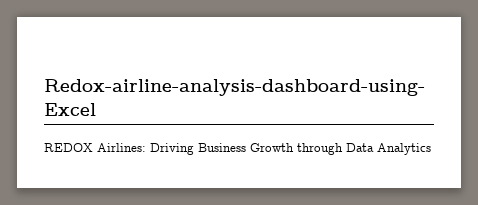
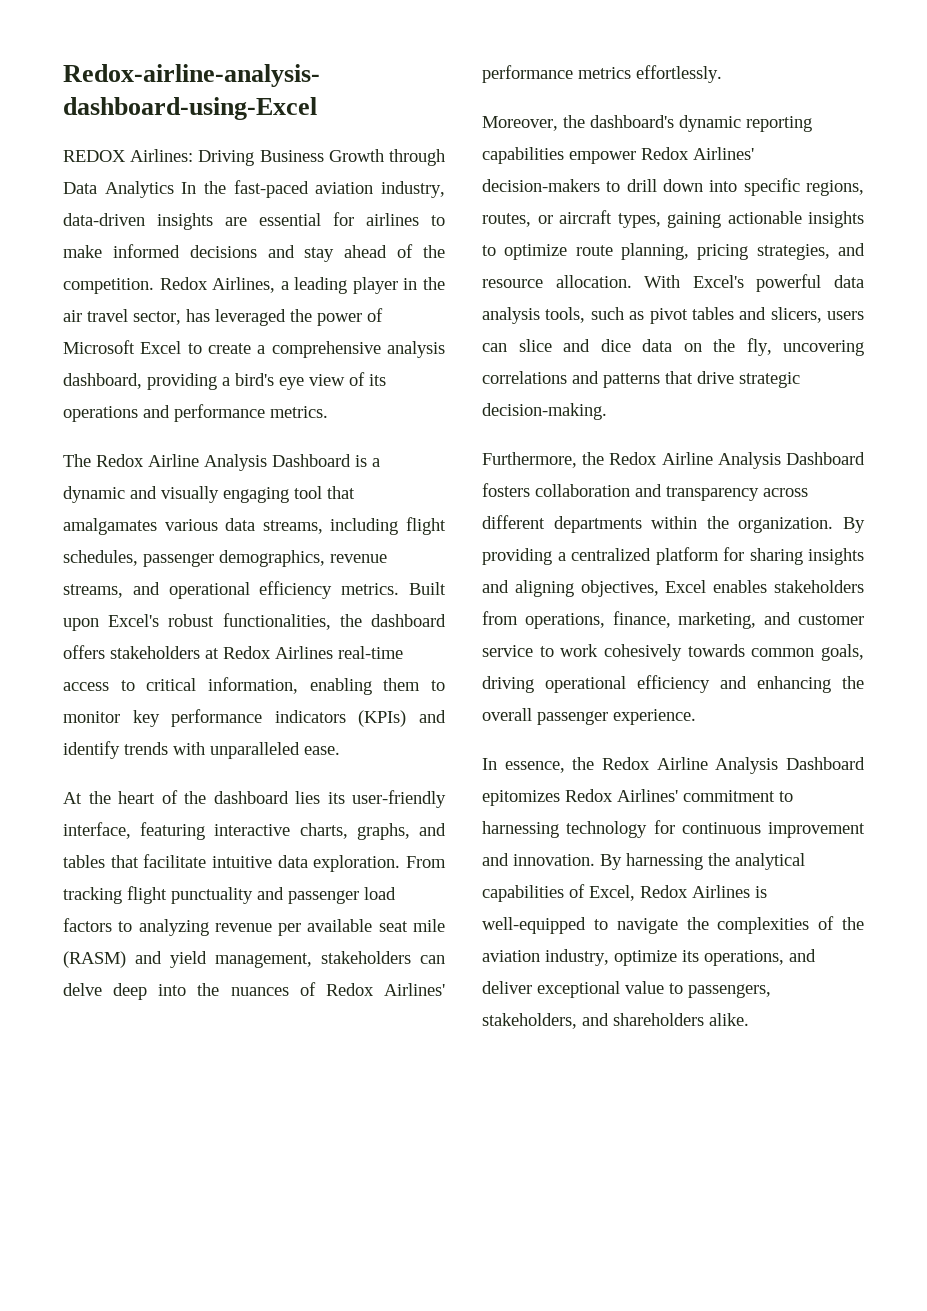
(431, 149) none -> [181,180,445,198] [63,212,445,230] [63,244,445,262] [63,277,445,294] [63,308,383,326] [63,340,445,358] [63,372,386,390] [63,404,328,422] [63,454,380,471] [63,486,355,503] [63,517,446,535] [63,550,387,567] [63,581,446,599] [63,613,446,631] [63,645,403,659] [63,677,445,695] [63,709,446,727] [63,741,340,759] [63,790,446,808] [63,822,446,840] [63,854,446,872] [63,886,396,904] [63,918,445,936] [63,951,445,968] [63,982,445,1000] [482,65,722,83] [482,115,812,132] [482,147,754,164] [482,178,864,196] [482,210,864,228] [482,243,865,260] [482,274,864,292] [482,307,864,324] [482,338,864,356] [482,371,800,388] [482,403,607,420] [482,452,865,469] [482,483,808,501] [482,515,865,533] [482,547,864,565] [482,580,864,597] [482,611,864,629] [482,644,864,661] [482,675,864,693] [482,708,696,725] [482,757,865,774] [482,789,793,806] [482,820,865,838] [482,853,805,870] [482,884,767,902] [482,916,864,934] [482,949,816,966] [482,981,771,998] [482,1013,749,1029] In the fast-paced aviation industry, data-driven insights are essential for airlines to make informed decisions and stay ahead of the competition. Redox Airlines, a leading player in the air travel sector, has leveraged the power of Microsoft Excel to create a comprehensive analysis dashboard, providing a bird's eye view of its operations and performance metrics. // The Redox Airline Analysis Dashboard is a dynamic and visually engaging tool that amalgamates various data streams, including flight schedules, passenger demographics, revenue streams, and operational efficiency metrics. Built upon Excel's robust functionalities, the dashboard offers stakeholders at Redox Airlines real-time access to critical information, enabling them to monitor key performance indicators (KPIs) and identify trends with unparalleled ease. // At the heart of the dashboard lies its user-friendly interface, featuring interactive charts, graphs, and tables that facilitate intuitive data exploration. From tracking flight punctuality and passenger load factors to analyzing revenue per available seat mile (RASM) and yield management, stakeholders can delve deep into the nuances of Redox Airlines' performance metrics effortlessly. // Moreover, the dashboard's dynamic reporting capabilities empower Redox Airlines' decision-makers to drill down into specific regions, routes, or aircraft types, gaining actionable insights to optimize route planning, pricing strategies, and resource allocation. With Excel's powerful data analysis tools, such as pivot tables and slicers, users can slice and dice data on the fly, uncovering correlations and patterns that drive strategic decision-making. // Furthermore, the Redox Airline Analysis Dashboard fosters collaboration and transparency across different departments within the organization. By providing a centralized platform for sharing insights and aligning objectives, Excel enables stakeholders from operations, finance, marketing, and customer service to work cohesively towards common goals, driving operational efficiency and enhancing the overall passenger experience. // In essence, the Redox Airline Analysis Dashboard epitomizes Redox Airlines' commitment to harnessing technology for continuous improvement and innovation. By harnessing the analytical capabilities of Excel, Redox Airlines is well-equipped to navigate the complexities of the aviation industry, optimize its operations, and deliver exceptional value to passengers, stakeholders, and shareholders alike.

